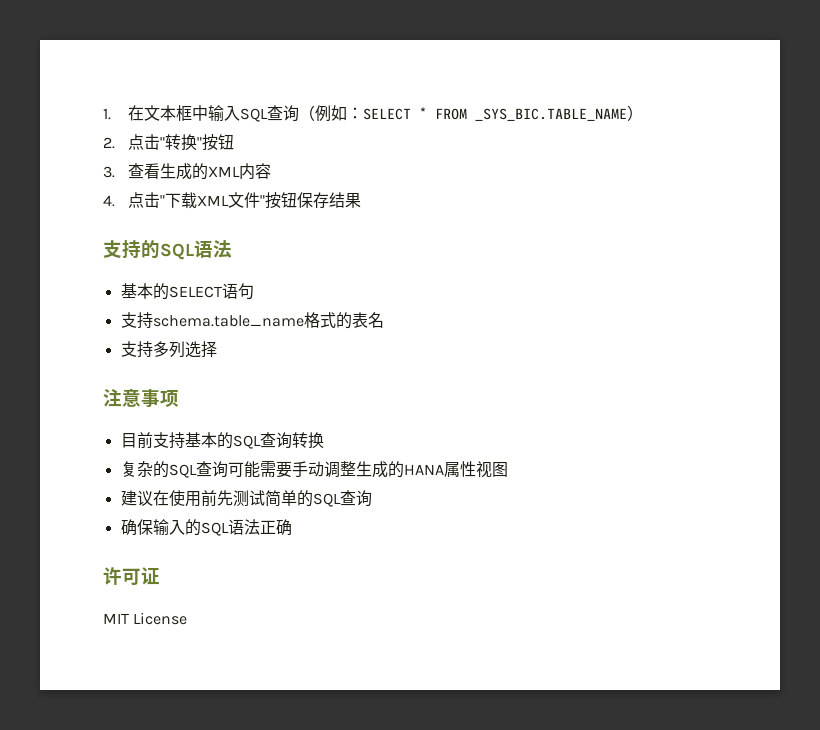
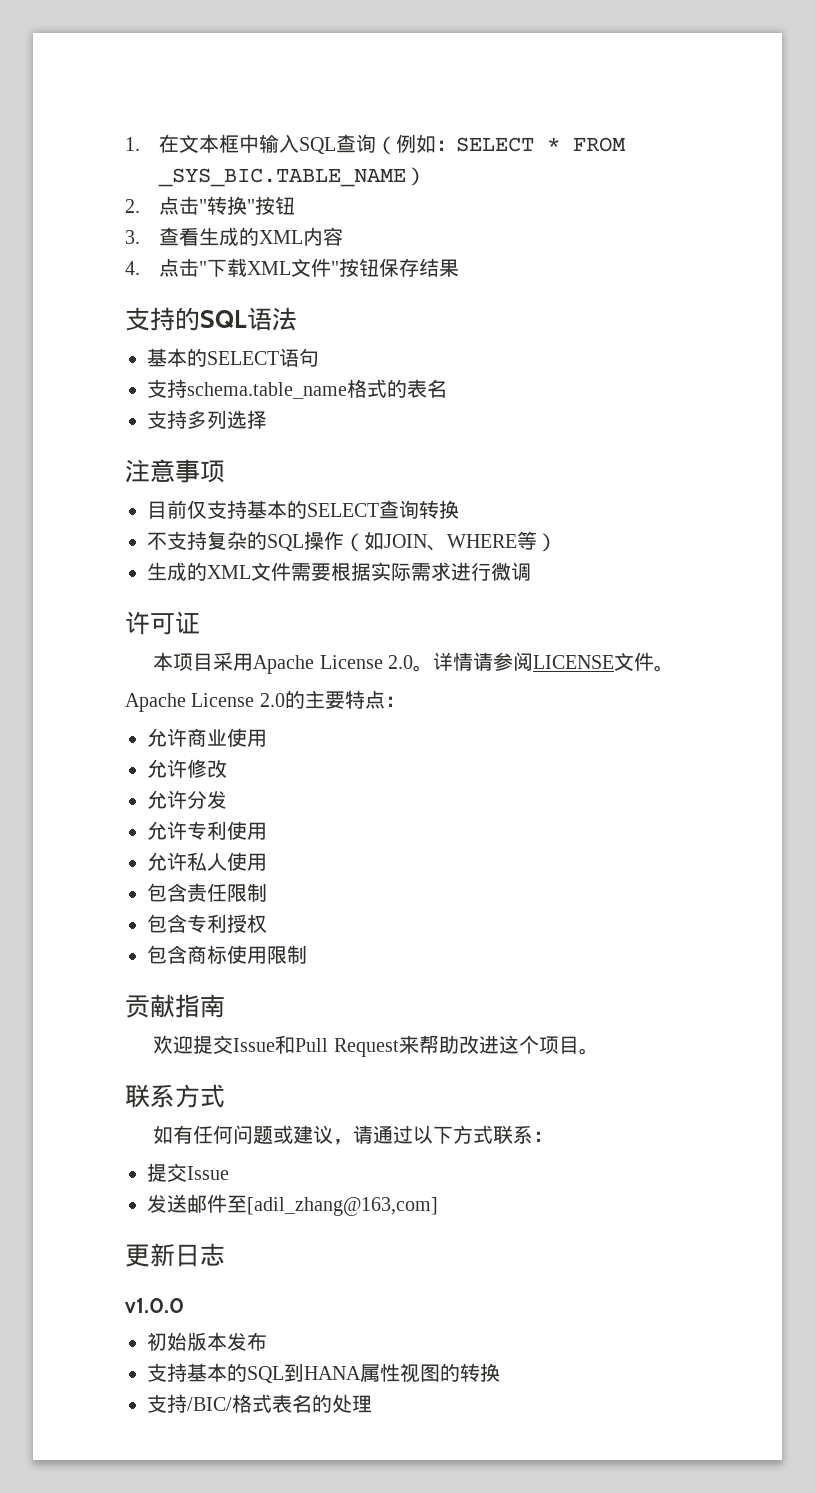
[152,432,324,449] [120,461,508,478] [120,490,372,507] [120,519,292,536] [103,567,160,585] [103,612,188,625] 支持基本的SQL查询转换 // 复杂的SQL查询可能需要手动调整生成的HANA属性视图 // 建议在使用前先测试简单的SQL查询 // 确保输入的SQL语法正确 // 许可证 // MIT License -> [187,500,459,519] [147,531,557,552] [147,562,531,581] [125,611,200,635] [153,652,675,674] [125,690,405,712] [147,728,267,747] [147,759,227,778] [147,790,227,809] [147,821,267,840] [147,852,267,871] [147,883,267,903] [147,914,267,933] [147,945,307,964] [125,994,225,1018] [153,1035,599,1057] [125,1084,225,1108] [153,1125,554,1145] [147,1163,229,1182] [147,1194,438,1216] [125,1243,225,1267] [125,1298,184,1313] [147,1332,267,1351] [147,1363,500,1383] [147,1394,372,1413] 仅支持基本的SELECT查询转换 // 不支持复杂的SQL操作（如JOIN、WHERE等） // 生成的XML文件需要根据实际需求进行微调 // 许可证 // 本项目采用Apache License 2.0。详情请参阅LICENSE文件。 // Apache License 2.0的主要特点： // 允许商业使用 // 允许修改 // 允许分发 // 允许专利使用 // 允许私人使用 // 包含责任限制 // 包含专利授权 // 包含商标使用限制 // 贡献指南 // 欢迎提交Issue和Pull Request来帮助改进这个项目。 // 联系方式 // 如有任何问题或建议，请通过以下方式联系： // 提交Issue // 发送邮件至[adil_zhang@163,com] // 更新日志 // v1.0.0 // 初始版本发布 // 支持基本的SQL到HANA属性视图的转换 // 支持/BIC/格式表名的处理

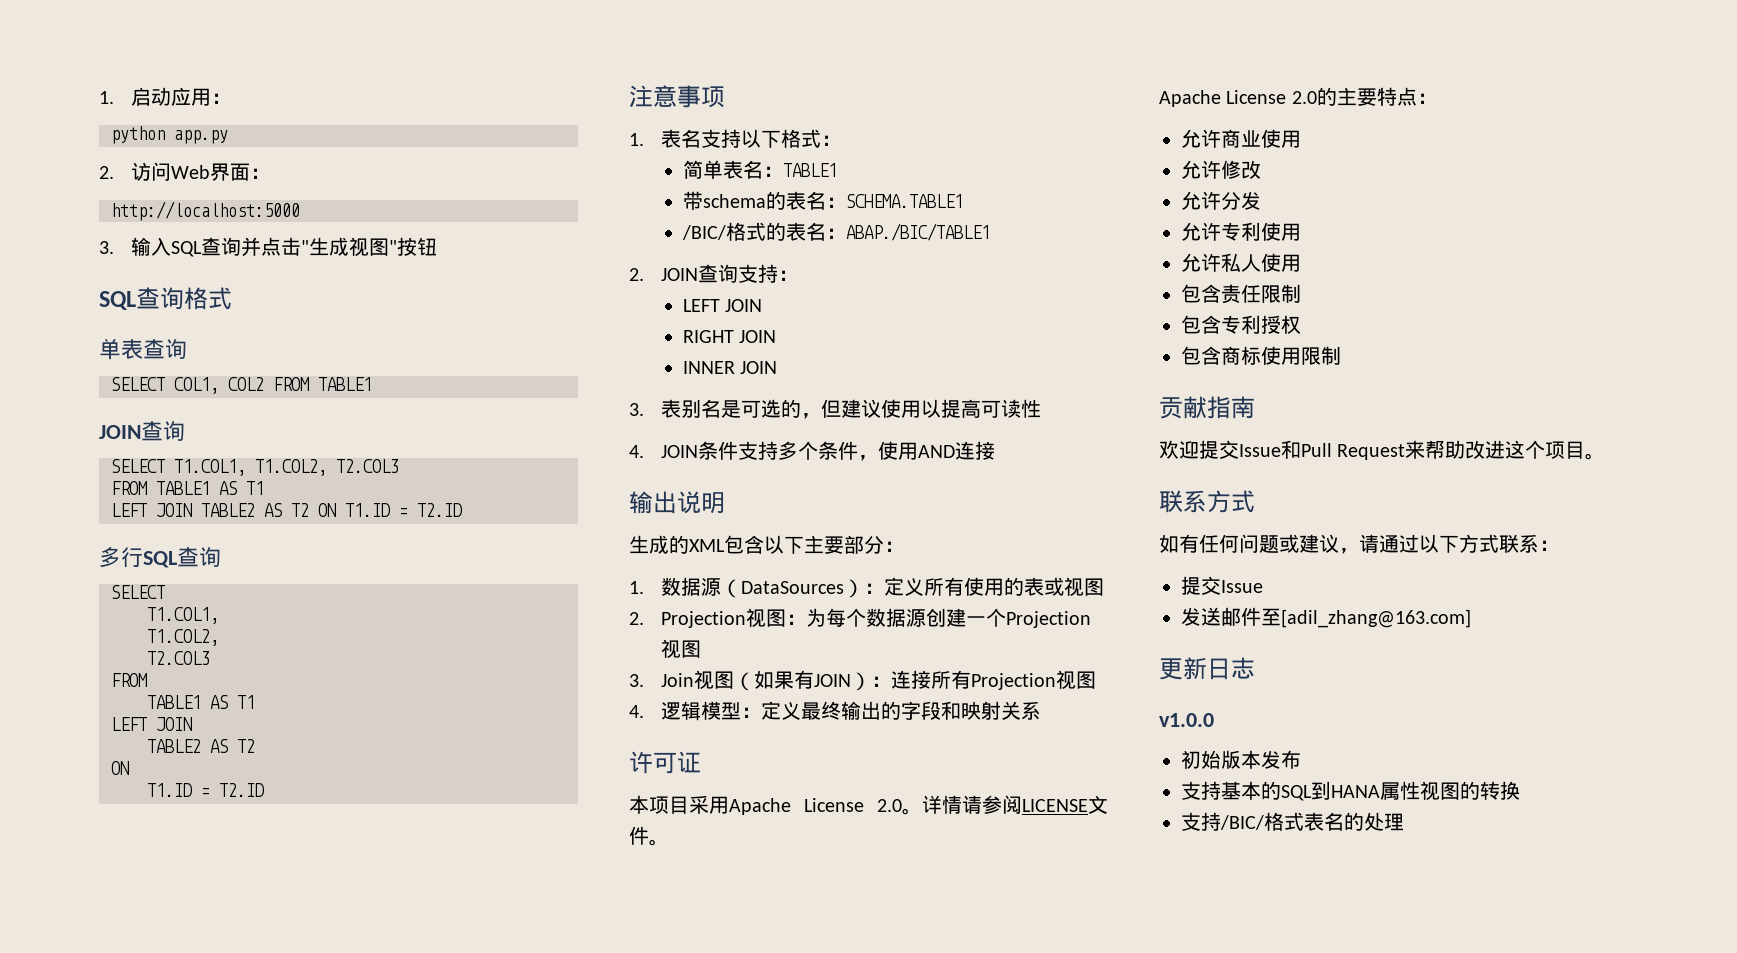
[125,134,627,155] [158,167,427,187] [125,196,296,215] [125,227,344,246] [125,258,460,277] [125,307,297,331] [147,348,319,367] [147,379,447,399] [147,410,267,429] [125,459,225,483] [147,500,459,519] [147,531,557,552] [147,562,531,581] 1.在文本框中输入SQL查询（例如：SELECT * FROM _SYS_BIC.TABLE_NAME） // 2.点击"转换"按钮 // 3.查看生成的XML内容 // 4.点击"下载XML文件"按钮保存结果 // 支持的SQL语法 // 基本的SELECT语句 // 支持schema.table_name格式的表名 // 支持多列选择 // 注意事项 // 目前仅支持基本的SELECT查询转换 // 不支持复杂的SQL操作（如JOIN、WHERE等） // 生成的XML文件需要根据实际需求进行微调 -> [99,87,231,106] [111,126,228,144] [99,162,270,181] [111,201,300,221] [99,237,437,257] [99,287,232,310] [99,339,187,360] [111,377,372,394] [99,421,185,441] [111,459,399,476] [111,481,264,495] [111,503,462,517] [99,547,221,568] [111,585,165,599] [147,607,219,624] [147,629,219,646] [147,651,210,665] [111,673,147,687] [147,695,255,709] [111,717,192,731] [147,739,255,753] [111,761,129,775] [147,783,264,797] [629,85,725,108] [629,129,841,148] [682,160,837,179] [682,191,963,210] [681,222,990,241] [629,264,798,283] [682,299,763,312] [682,330,777,343] [682,361,778,374] [629,399,1041,419] [629,441,995,461] [629,491,725,514] [629,535,904,554] [629,577,1104,598] [629,608,1091,628] [660,639,701,659] [629,670,1096,691] [629,701,1041,721] 1.启动应用： // python app.py // 2.访问Web界面： // http://localhost:5000 // 3.输入SQL查询并点击"生成视图"按钮 // SQL查询格式 // 单表查询 // SELECT COL1, COL2 FROM TABLE1 // JOIN查询 // SELECT T1.COL1, T1.COL2, T2.COL3 // FROM TABLE1 AS T1 // LEFT JOIN TABLE2 AS T2 ON T1.ID = T2.ID // 多行SQL查询 // SELECT // T1.COL1, // T1.COL2, // T2.COL3 // FROM // TABLE1 AS T1 // LEFT JOIN // TABLE2 AS T2 // ON // T1.ID = T2.ID // 注意事项 // 1.表名支持以下格式： // 简单表名：TABLE1 // 带schema的表名：SCHEMA.TABLE1 // /BIC/格式的表名：ABAP./BIC/TABLE1 // 2. JOIN查询支持： // LEFT JOIN // RIGHT JOIN // INNER JOIN // 3.表别名是可选的，但建议使用以提高可读性 // 4. JOIN条件支持多个条件，使用AND连接 // 输出说明 // 生成的XML包含以下主要部分： // 1.数据源（DataSources）：定义所有使用的表或视图 // 2. Projection视图：为每个数据源创建一个Projection视图 // 3. Join视图（如果有JOIN）：连接所有Projection视图 // 4.逻辑模型：定义最终输出的字段和映射关系
[247,1197,438,1216] [adil_zhang@163,com] -> [1281,609,1471,628] [adil_zhang@163.com]

